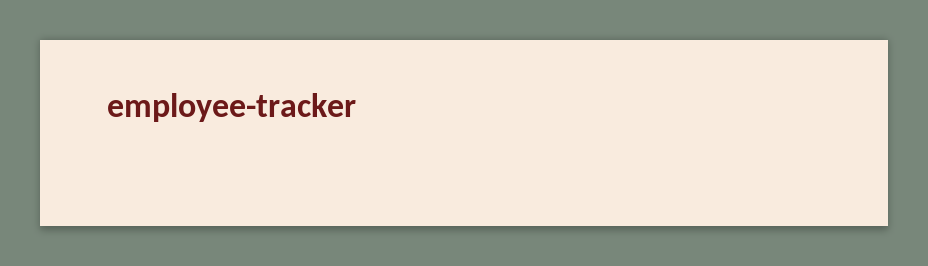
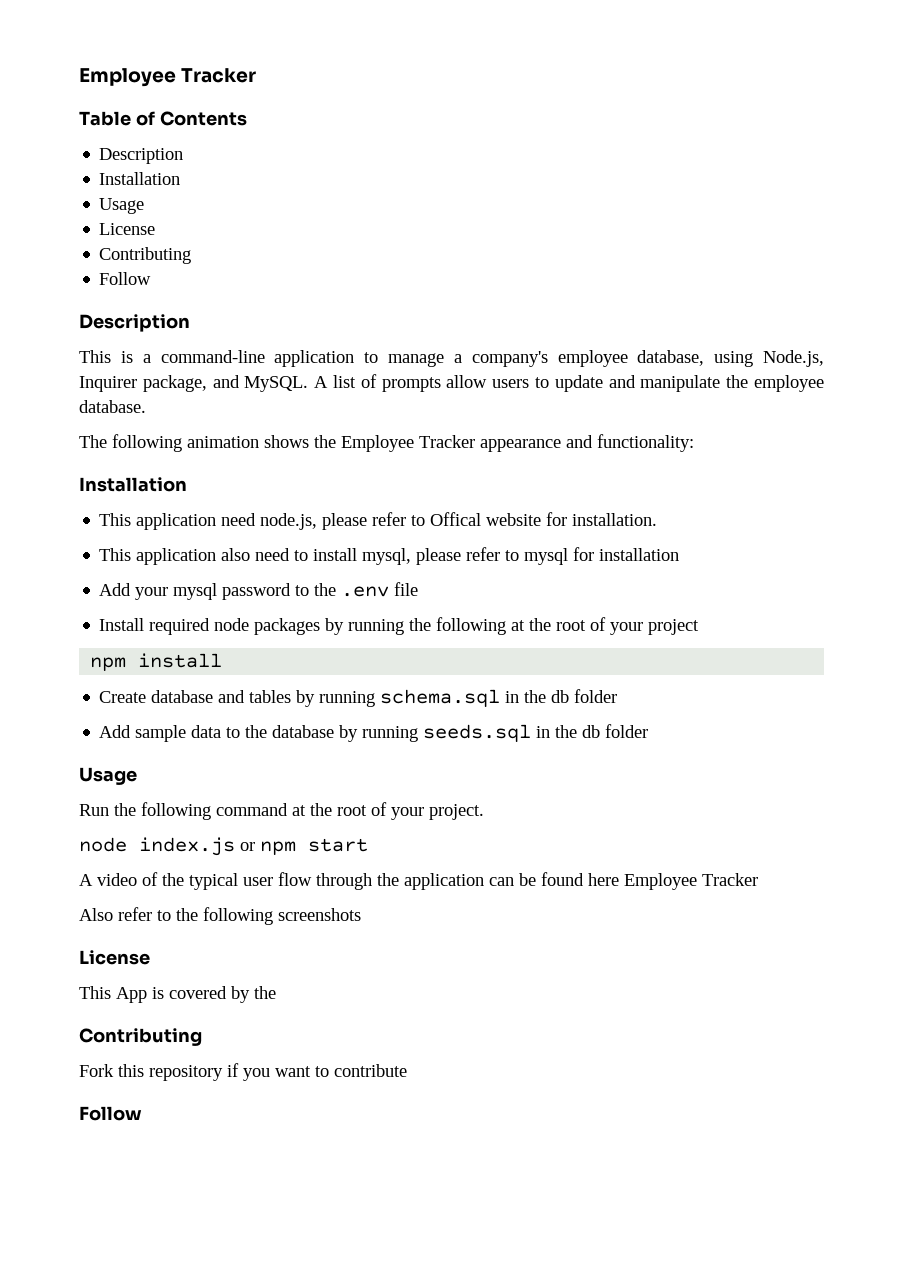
[107,93,356,122] employee-tracker -> [79,68,257,87] [79,111,247,126] [99,148,184,164] [99,172,181,185] [99,198,145,214] [99,223,156,235] [99,247,192,264] [99,272,152,285] [79,314,190,332] [79,350,825,367] [79,374,824,392] [79,400,146,413] [79,434,694,452] [79,477,187,492] [99,512,658,530] [99,547,680,565] [99,582,419,600] [99,617,700,635] [90,653,223,671] [99,689,618,707] [99,724,649,742] [79,767,137,785] [79,802,484,820] [79,837,368,856] [79,872,758,890] [79,907,361,925] [79,950,150,965] [79,986,276,1003] [79,1028,202,1046] [79,1063,407,1081] [79,1106,142,1121] Employee Tracker // Table of Contents // Description // Installation // Usage // License // Contributing // Follow // Description // This is a command-line application to manage a company's employee database, using Node.js, Inquirer package, and MySQL. A list of prompts allow users to update and manipulate the employee database. // The following animation shows the Employee Tracker appearance and functionality: // Installation // This application need node.js, please refer to Offical website for installation. // This application also need to install mysql, please refer to mysql for installation // Add your mysql password to the .env file // Install required node packages by running the following at the root of your project // npm install // Create database and tables by running schema.sql in the db folder // Add sample data to the database by running seeds.sql in the db folder // Usage // Run the following command at the root of your project. // node index.js or npm start // A video of the typical user flow through the application can be found here Employee Tracker // Also refer to the following screenshots // License // This App is covered by the // Contributing // Fork this repository if you want to contribute // Follow

